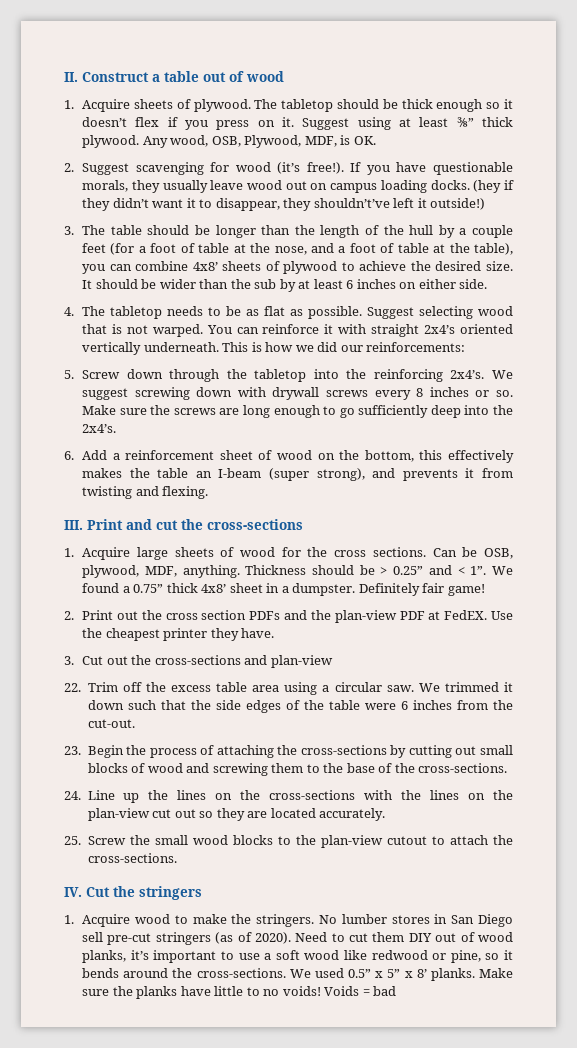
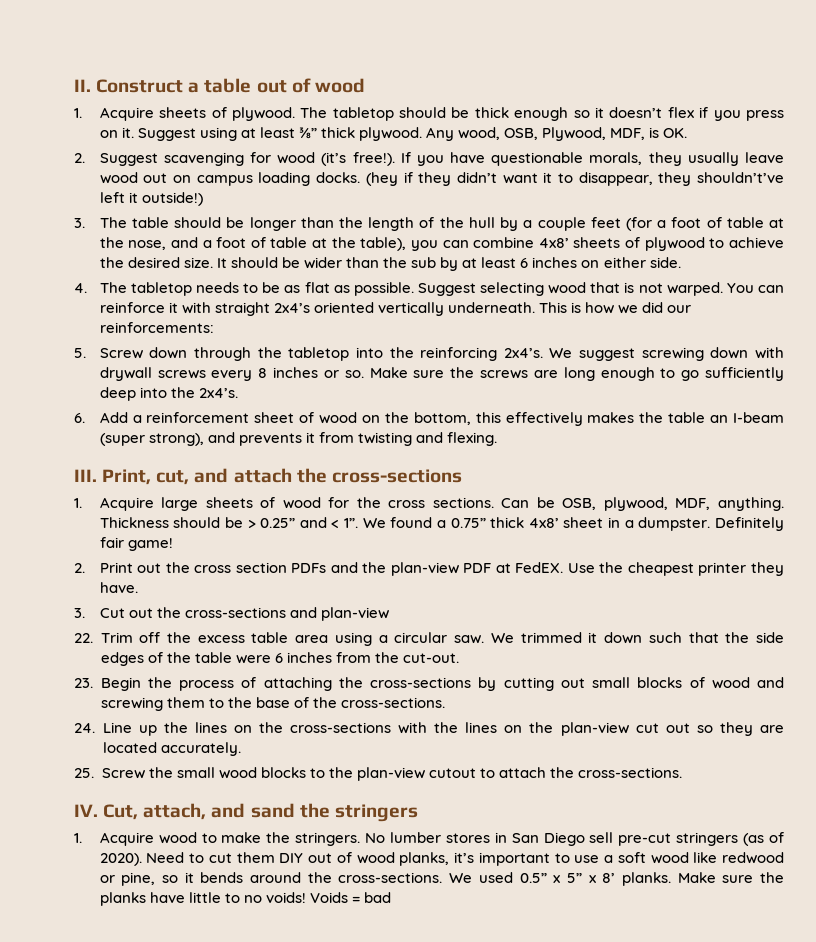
[87,519,178,530] Print and cut -> [102,468,292,485] Print, cut, and attach
[86,887,110,897] Cut -> [103,803,295,820] Cut, attach, and sand

